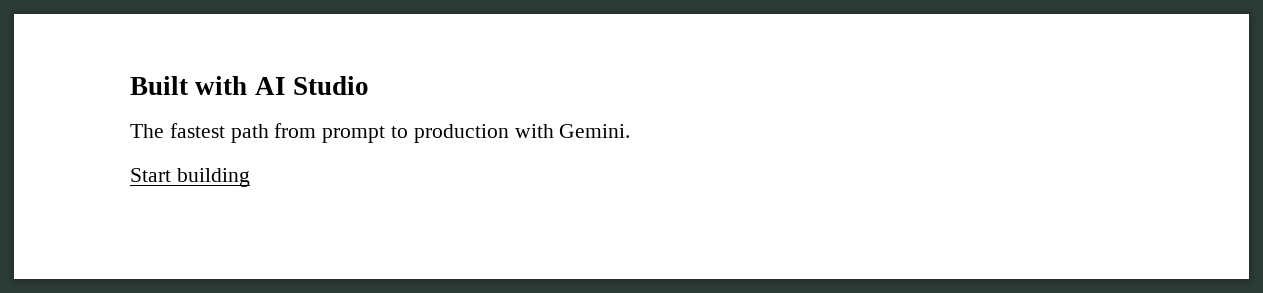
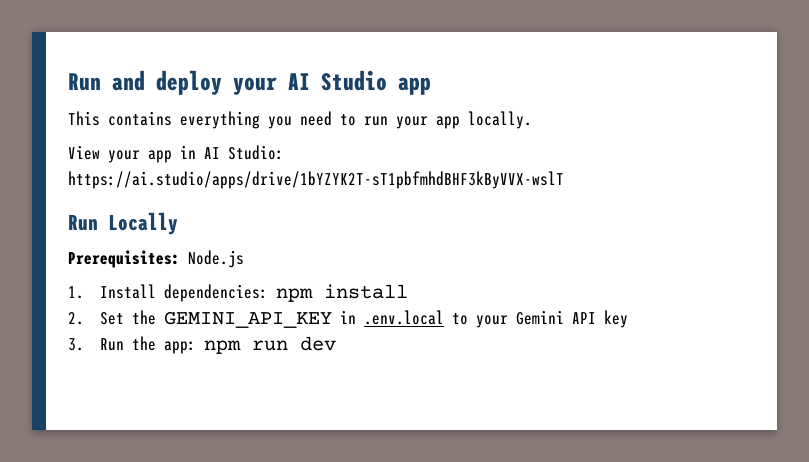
[130,76,369,95] [130,123,631,143] [130,168,250,187] Built with AI Studio // The fastest path from prompt to production with Gemini. // Start building -> [68,70,431,95] [68,111,532,129] [68,145,284,163] [68,171,564,189] [68,212,178,235] [68,250,244,268] [68,284,409,302] [68,310,629,328] [68,336,337,354] Run and deploy your AI Studio app // This contains everything you need to run your app locally. // View your app in AI Studio: https://ai.studio/apps/drive/1bYZYK2T-sT1pbfmhdBHF3kByVVX-wslT // Run Locally // Prerequisites: Node.js // 1. Install dependencies: npm install // 2. Set the GEMINI_API_KEY in .env.local to your Gemini API key // 3. Run the app: npm run dev

